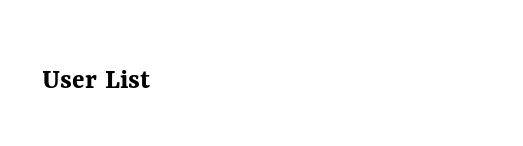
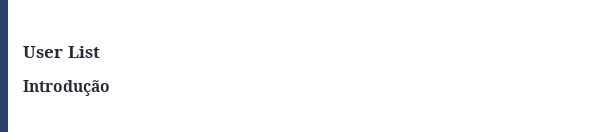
(150, 79) none -> [23,80,110,97] // Introdução

